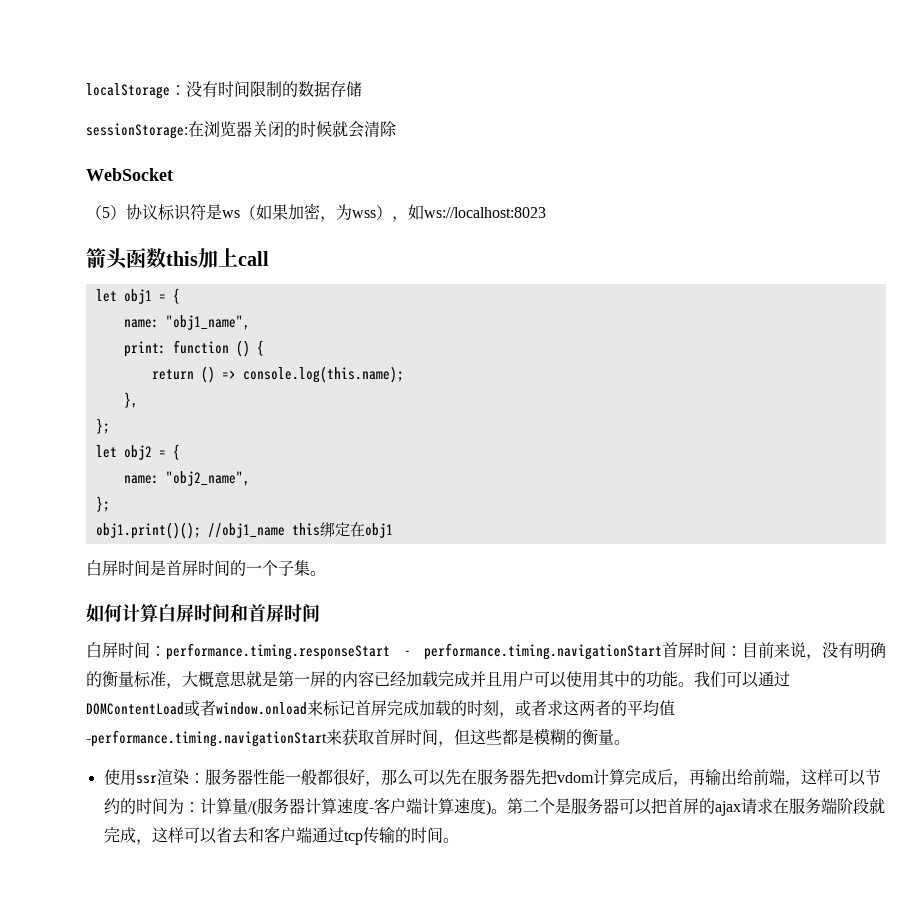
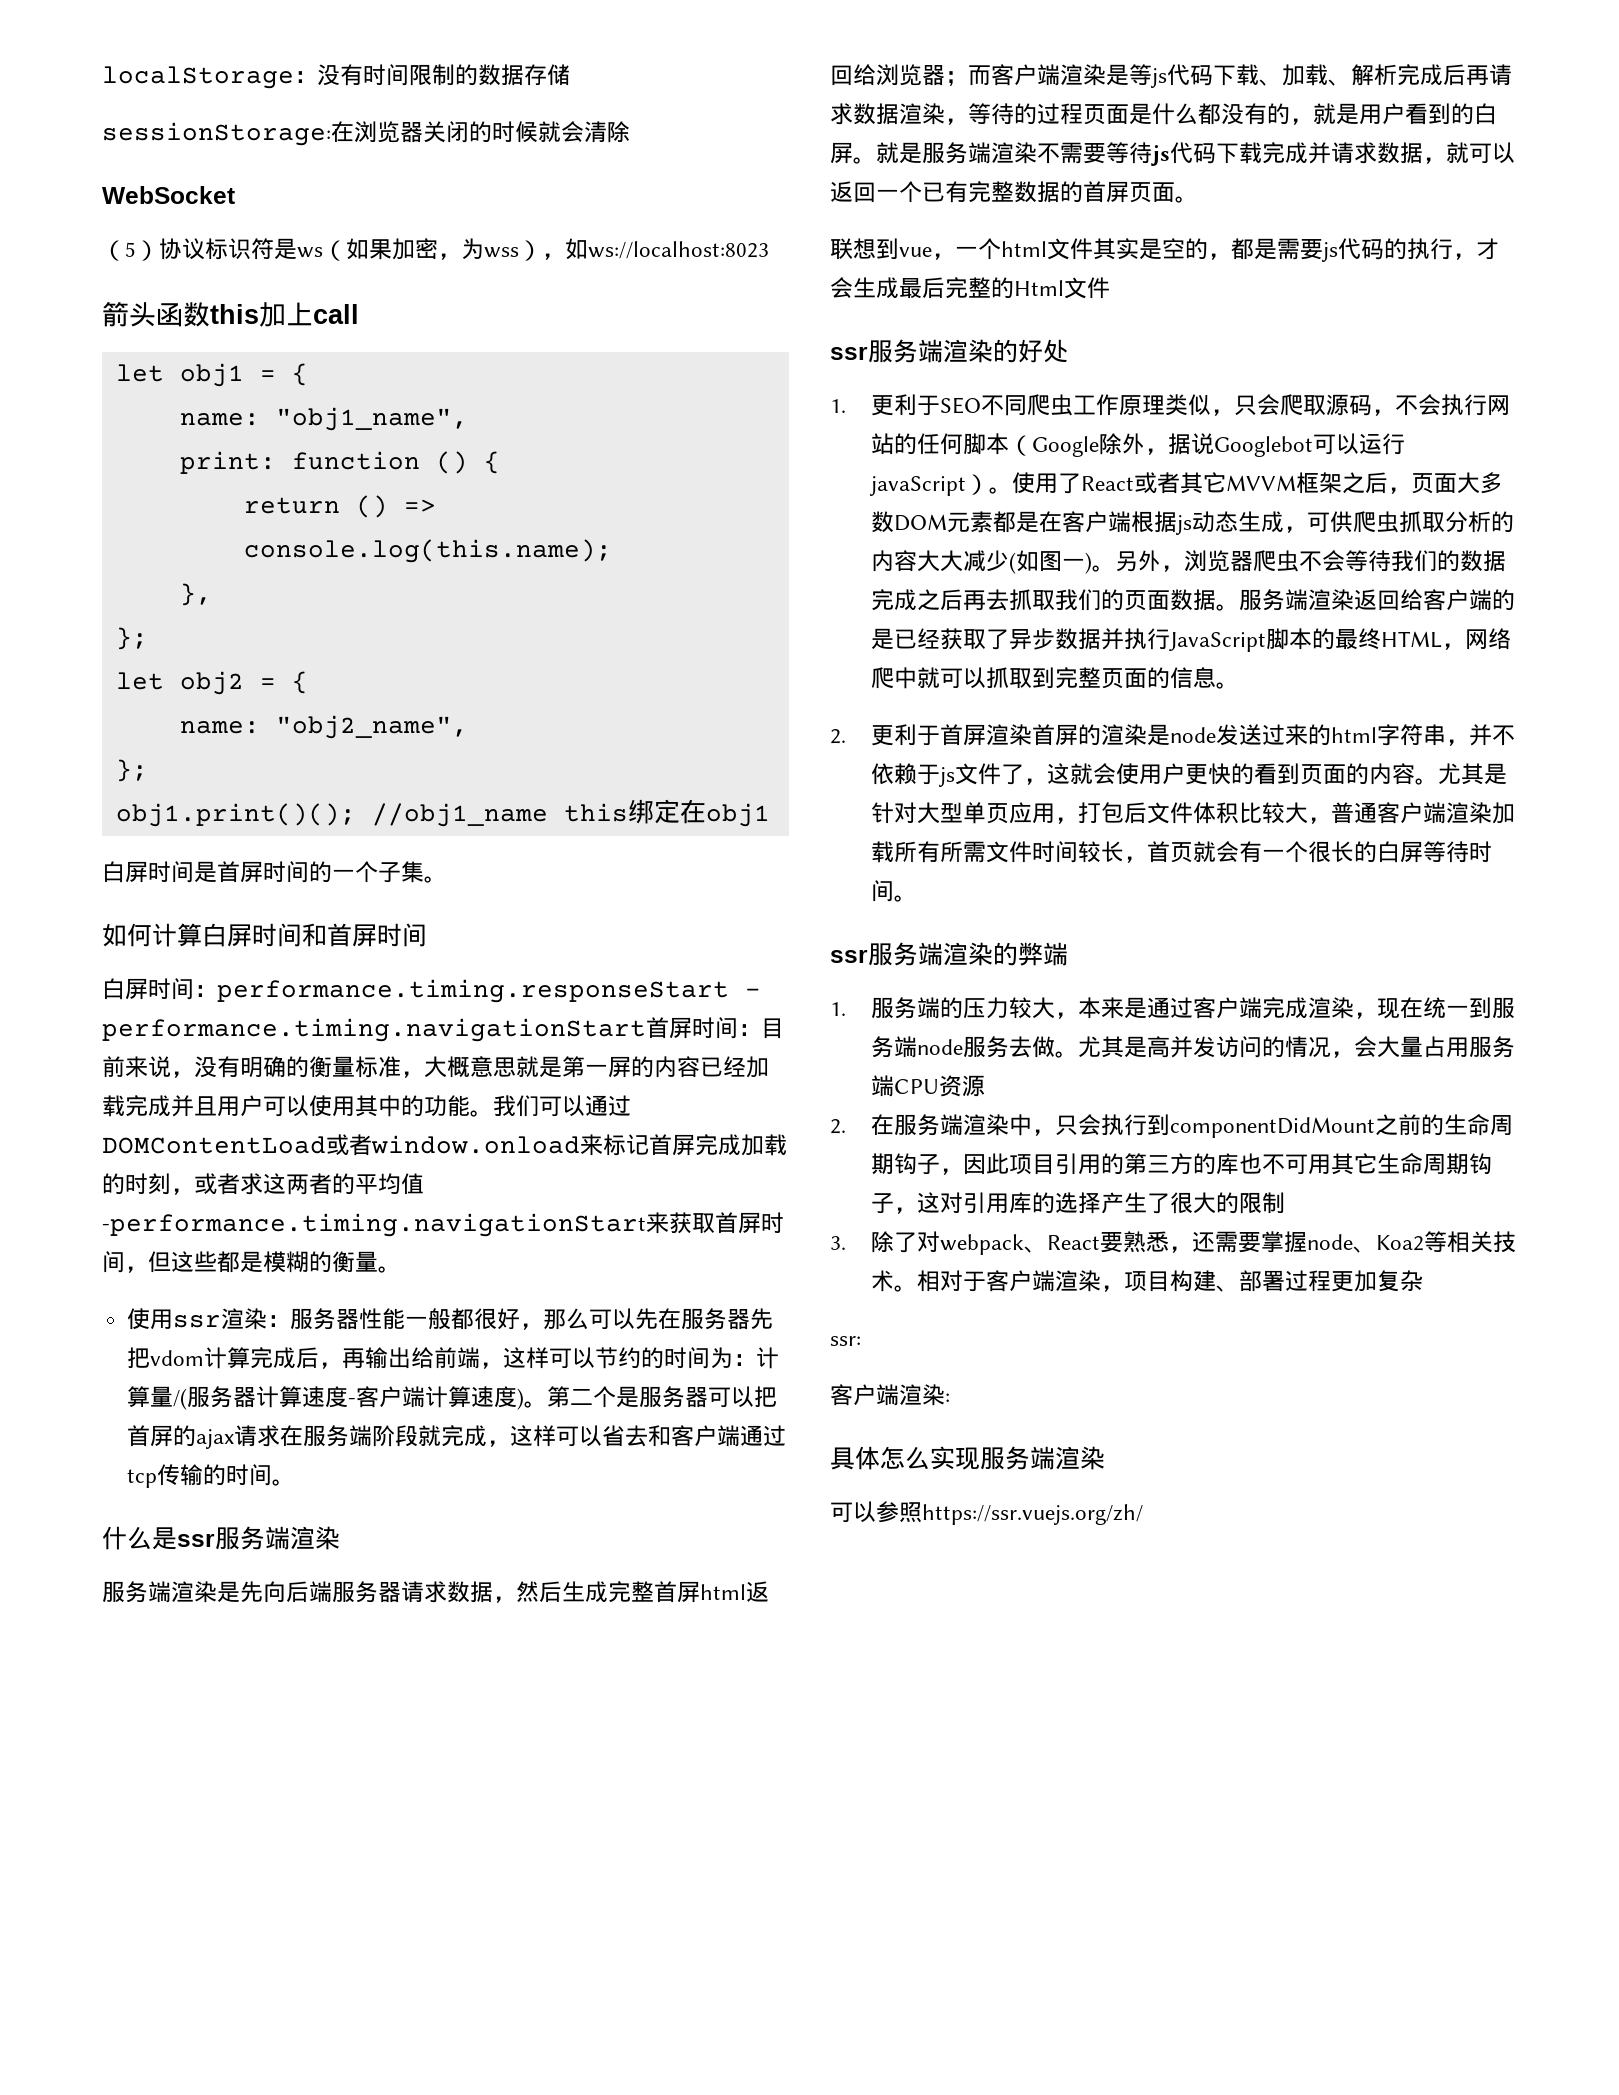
(459, 840) none -> [102,1526,340,1550] [102,1581,769,1603] [830,64,1512,88] [830,103,1497,125] [830,142,1515,166] [830,181,1198,203] [830,238,1499,262] [830,277,1110,299] [830,339,1068,363] [830,394,1510,416] [870,433,1405,457] [869,472,1503,496] [870,511,1514,535] [870,550,1506,574] [870,589,1515,611] [870,628,1511,652] [870,667,1239,689] [830,724,1515,746] [870,763,1507,787] [870,802,1515,824] [870,841,1492,863] [870,880,917,902] [830,942,1068,966] [830,997,1515,1019] [870,1036,1515,1058] [870,1075,985,1097] [830,1114,1513,1138] [870,1153,1492,1175] [870,1192,1285,1214] [830,1231,1516,1255] [870,1270,1423,1292] [830,1336,861,1346] [830,1384,950,1406] [830,1446,1105,1470] [830,1501,1143,1525] // 什么是ssr服务端渲染 // 服务端渲染是先向后端服务器请求数据，然后生成完整首屏html返回给浏览器；而客户端渲染是等js代码下载、加载、解析完成后再请求数据渲染，等待的过程页面是什么都没有的，就是用户看到的白屏。就是服务端渲染不需要等待js代码下载完成并请求数据，就可以返回一个已有完整数据的首屏页面。 // 联想到vue，一个html文件其实是空的，都是需要js代码的执行，才会生成最后完整的Html文件 // ssr服务端渲染的好处 // 1.更利于SEO不同爬虫工作原理类似，只会爬取源码，不会执行网站的任何脚本（Google除外，据说Googlebot可以运行javaScript）。使用了React或者其它MVVM框架之后，页面大多数DOM元素都是在客户端根据js动态生成，可供爬虫抓取分析的内容大大减少(如图一)。另外，浏览器爬虫不会等待我们的数据完成之后再去抓取我们的页面数据。服务端渲染返回给客户端的是已经获取了异步数据并执行JavaScript脚本的最终HTML，网络爬中就可以抓取到完整页面的信息。 // 2.更利于首屏渲染首屏的渲染是node发送过来的html字符串，并不依赖于js文件了，这就会使用户更快的看到页面的内容。尤其是针对大型单页应用，打包后文件体积比较大，普通客户端渲染加载所有所需文件时间较长，首页就会有一个很长的白屏等待时间。 // ssr服务端渲染的弊端 // 1.服务端的压力较大，本来是通过客户端完成渲染，现在统一到服务端node服务去做。尤其是高并发访问的情况，会大量占用服务端CPU资源 // 2.在服务端渲染中，只会执行到componentDidMount之前的生命周期钩子，因此项目引用的第三方的库也不可用其它生命周期钩子，这对引用库的选择产生了很大的限制 // 3.除了对webpack、React要熟悉，还需要掌握node、Koa2等相关技术。相对于客户端渲染，项目构建、部署过程更加复杂 // ssr: // 客户端渲染: // 具体怎么实现服务端渲染 // 可以参照https://ssr.vuejs.org/zh/

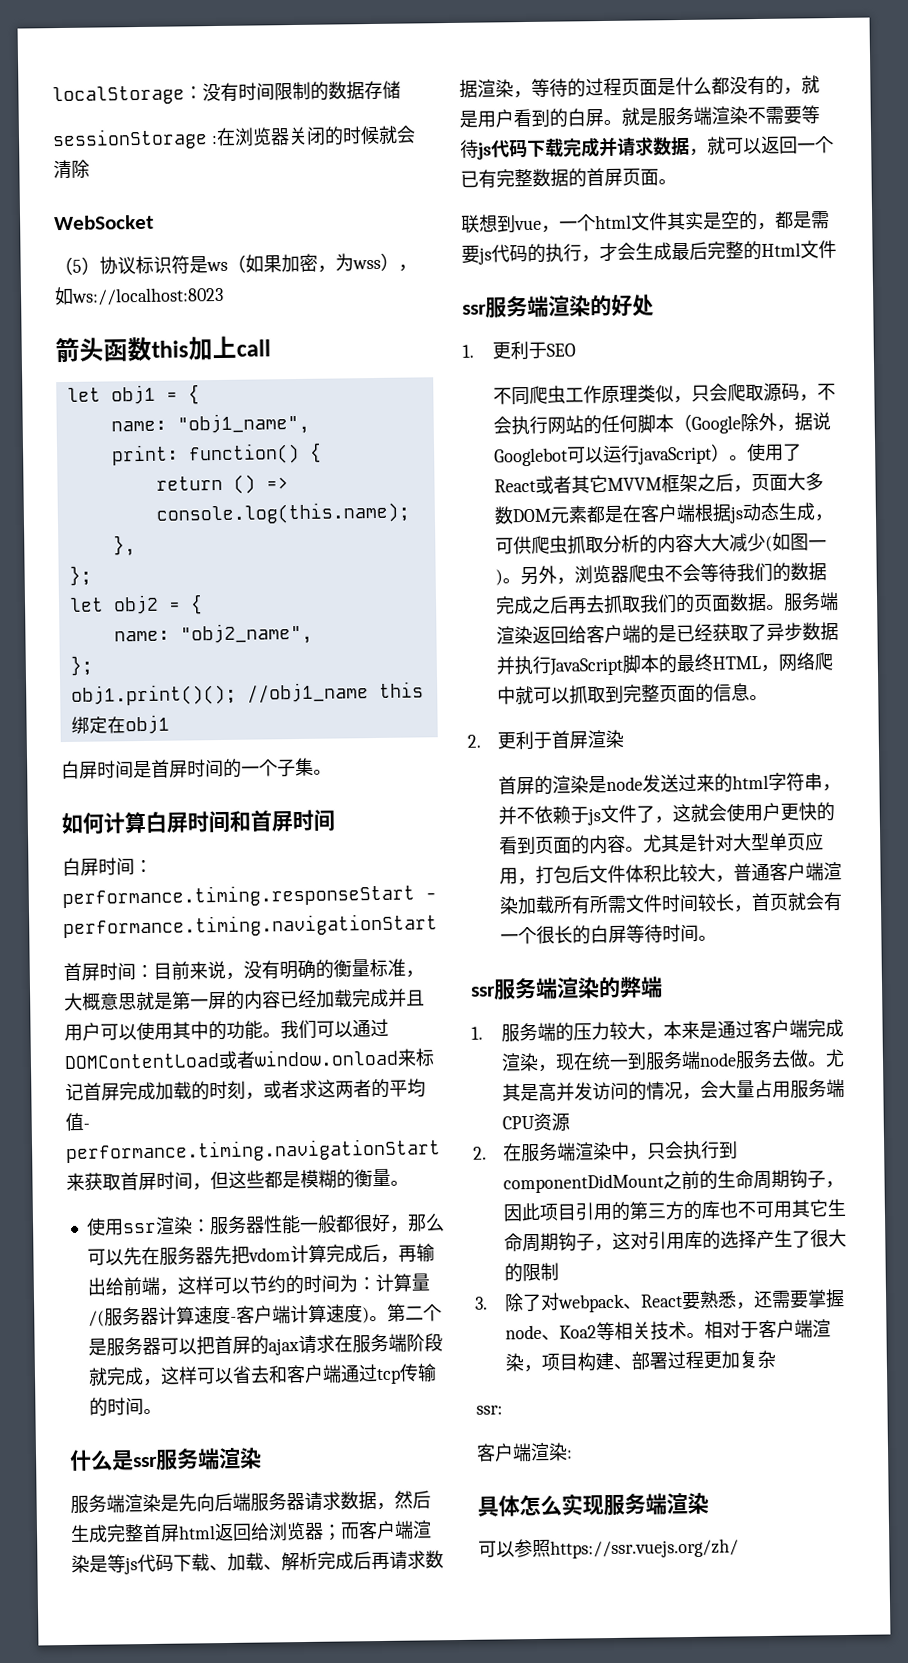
[102,122,331,146] sessionStorage: -> [52,128,218,151] sessionStorage :
[291,451,468,474] function () -> [187,442,300,465] function()
(646, 1030) none -> (438, 926) //
[102,1213,646,1237] -performance.timing.navigationStart -> [83,1123,90,1129] [65,1138,441,1164] - performance.timing.navigationStart
(981, 405) none -> (577, 350) //
(1032, 735) none -> (625, 739) //

